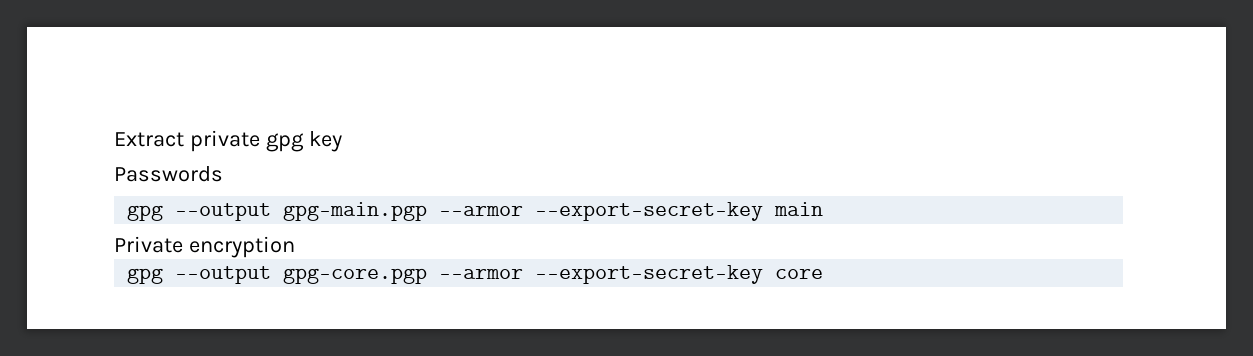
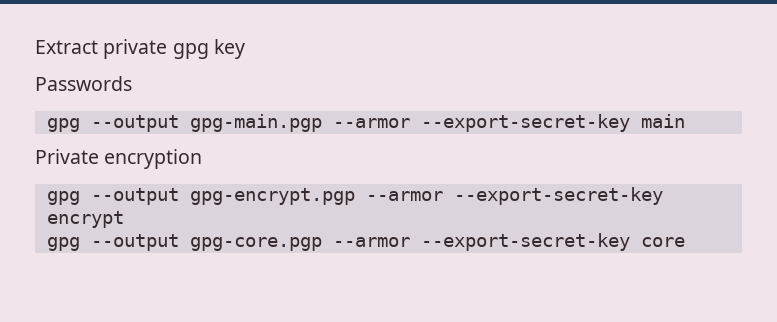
(295, 247) none -> [46,187,663,205] [46,211,124,228] // gpg --output gpg-encrypt.pgp --armor --export-secret-key encrypt

